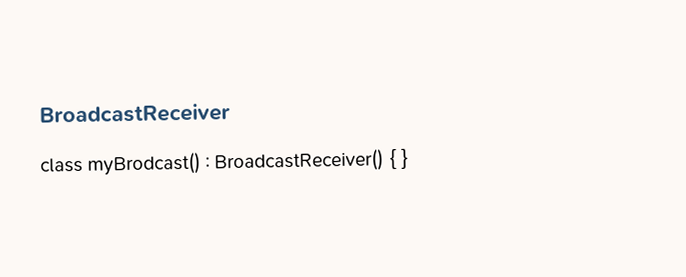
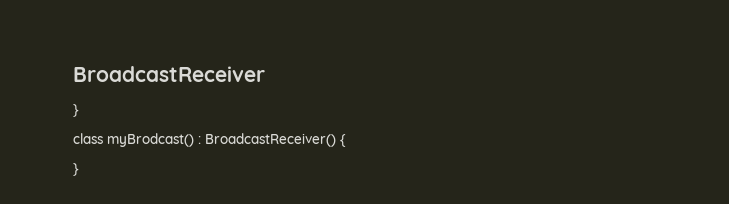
(231, 113) none -> [73,104,79,117] // }
(397, 159) none -> (346, 140) //

